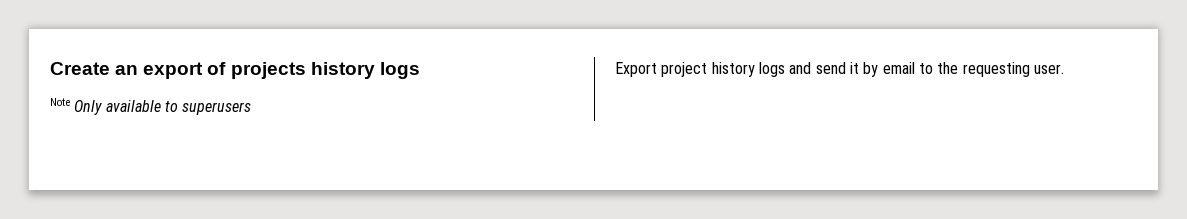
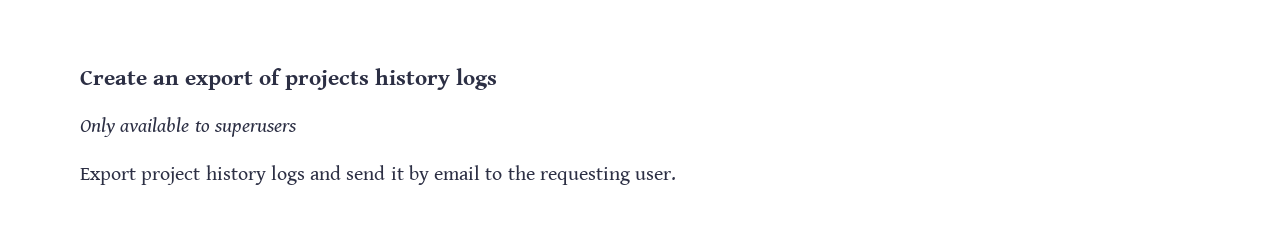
[50,98,70,106] Note -> (498, 79) none

